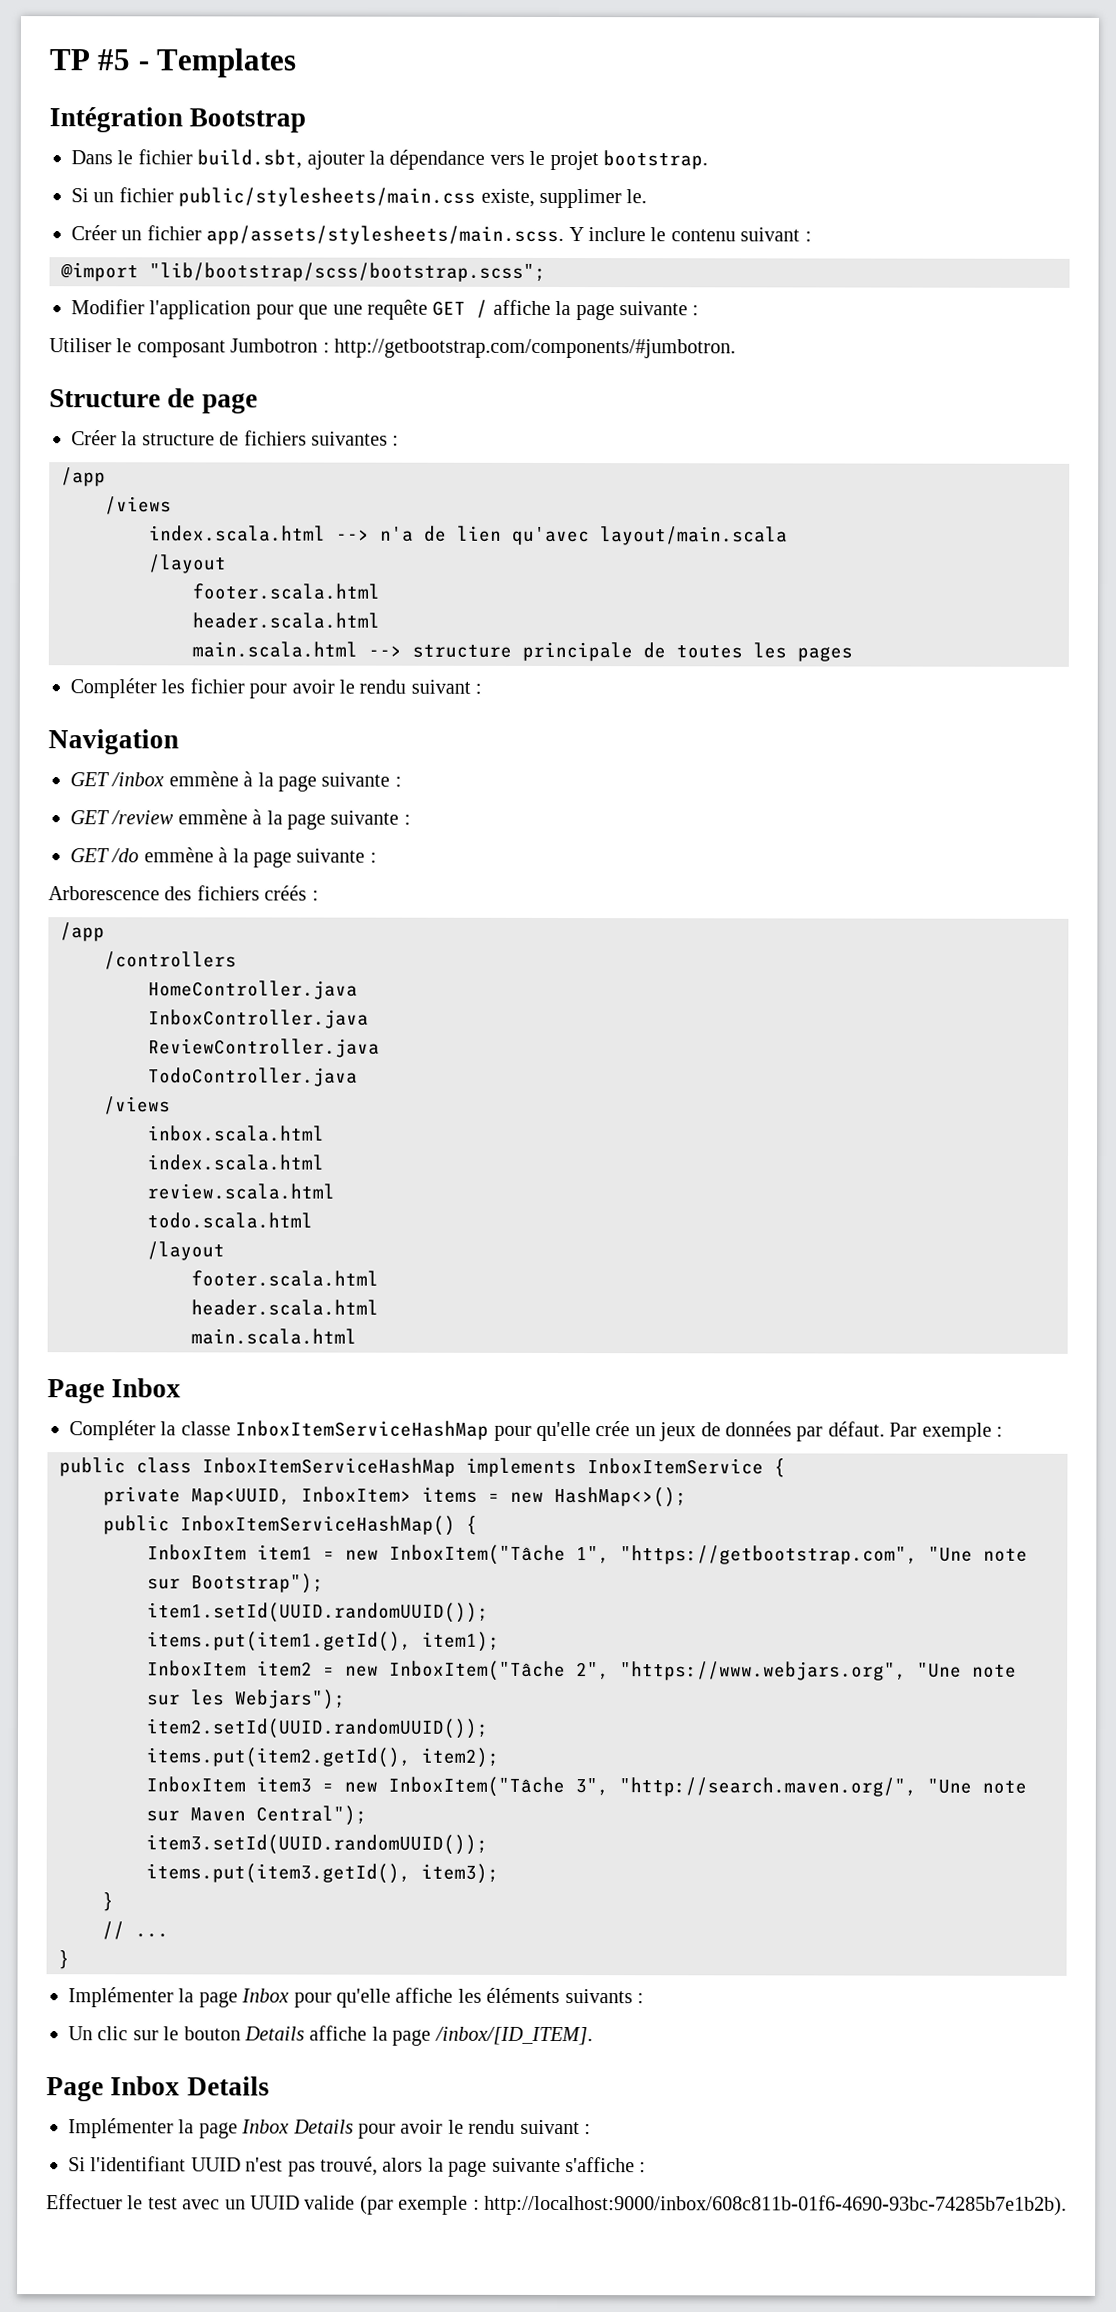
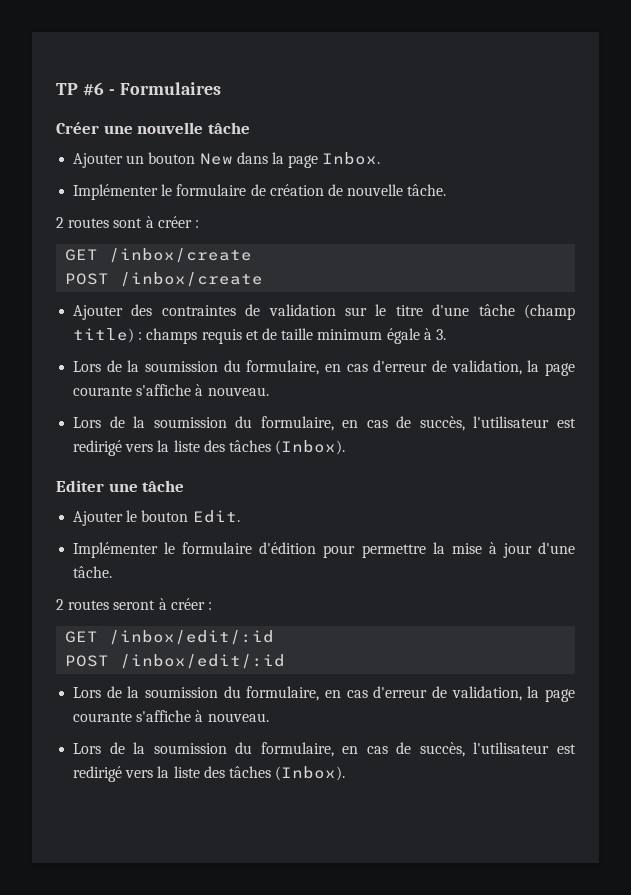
[97,48,297,78] [49,107,307,133] [71,149,708,171] [71,187,648,209] [71,225,812,246] [60,262,546,282] [71,299,700,321] [49,338,736,359] [49,388,258,414] [71,430,400,446] [61,467,106,487] [105,496,172,515] [149,525,788,546] [149,554,227,574] [192,583,380,600] [192,612,380,629] [192,641,853,662] [70,678,483,699] [48,729,179,755] [70,771,402,792] [70,809,411,830] [70,847,377,868] [48,885,319,901] [60,922,105,942] [104,951,237,970] [148,980,358,1000] [148,1009,369,1029] [148,1038,380,1058] [148,1067,358,1087] [104,1096,171,1115] [148,1125,325,1142] [147,1154,325,1171] [147,1183,335,1200] [147,1212,313,1229] [147,1241,225,1261] [191,1270,379,1287] [191,1299,379,1316] [191,1328,357,1345] [47,1378,182,1404] [69,1420,1003,1442] [59,1457,786,1478] [103,1486,687,1508] [103,1515,478,1536] [147,1544,1028,1566] [147,1573,324,1594] [147,1602,489,1623] [147,1631,500,1652] [147,1660,1017,1682] [147,1689,346,1710] [146,1718,489,1739] [146,1747,499,1768] [146,1776,1027,1798] [146,1805,367,1826] [146,1834,488,1855] [146,1863,499,1884] [102,1892,114,1912] [102,1921,169,1940] [58,1950,70,1970] [68,1987,644,2008] [68,2025,593,2046] [46,2076,270,2102] [68,2118,591,2139] [68,2156,647,2177] [46,2194,1067,2216] #5 - Templates // Intégration Bootstrap // Dans le fichier build.sbt, ajouter la dépendance vers le projet bootstrap. // Si un fichier public/stylesheets/main.css existe, supplimer le. // Créer un fichier app/assets/stylesheets/main.scss. Y inclure le contenu suivant : // @import "lib/bootstrap/scss/bootstrap.scss"; // Modifier l'application pour que une requête GET / affiche la page suivante : // Utiliser le composant Jumbotron : http://getbootstrap.com/components/#jumbotron. // Structure de page // Créer la structure de fichiers suivantes : // /app // /views // index.scala.html --> n'a de lien qu'avec layout/main.scala // /layout // footer.scala.html // header.scala.html // main.scala.html --> structure principale de toutes les pages // Compléter les fichier pour avoir le rendu suivant : // Navigation // GET /inbox emmène à la page suivante : // GET /review emmène à la page suivante : // GET /do emmène à la page suivante : // Arborescence des fichiers créés : // /app // /controllers // HomeController.java // InboxController.java // ReviewController.java // TodoController.java // /views // inbox.scala.html // index.scala.html // review.scala.html // todo.scala.html // /layout // footer.scala.html // header.scala.html // main.scala.html // Page Inbox // Compléter la classe InboxItemServiceHashMap pour qu'elle crée un jeux de données par défaut. Par exemple : // public class InboxItemServiceHashMap implements InboxItemService { // private Map<UUID, InboxItem> items = new HashMap<>(); // public InboxItemServiceHashMap() { // InboxItem item1 = new InboxItem("Tâche 1", "https://getbootstrap.com", "Une note sur Bootstrap"); // item1.setId(UUID.randomUUID()); // items.put(item1.getId(), item1); // InboxItem item2 = new InboxItem("Tâche 2", "https://www.webjars.org", "Une note sur les Webjars"); // item2.setId(UUID.randomUUID()); // items.put(item2.getId(), item2); // InboxItem item3 = new InboxItem("Tâche 3", "http://search.maven.org/", "Une note sur Maven Central"); // item3.setId(UUID.randomUUID()); // items.put(item3.getId(), item3); // } // // ... // } // Implémenter la page Inbox pour qu'elle affiche les éléments suivants : // Un clic sur le bouton Details affiche la page /inbox/[ID_ITEM]. // Page Inbox Details // Implémenter la page Inbox Details pour avoir le rendu suivant : // Si l'identifiant UUID n'est pas trouvé, alors la page suivante s'affiche : // Effectuer le test avec un UUID valide (par exemple : http://localhost:9000/inbox/608c811b-01f6-4690-93bc-74285b7e1b2b). -> [82,82,221,96] [56,122,250,134] [73,152,381,168] [73,184,447,200] [56,216,199,228] [65,248,253,263] [65,272,264,287] [73,304,575,320] [73,328,446,344] [73,360,576,376] [73,384,269,396] [73,416,577,431] [73,440,346,456] [56,480,185,492] [73,510,240,526] [73,542,575,558] [73,566,113,578] [56,598,212,610] [65,630,275,645] [65,654,286,669] [73,686,576,702] [73,710,269,722] [73,742,577,757] [73,766,346,782] #6 - Formulaires // Créer une nouvelle tâche // Ajouter un bouton New dans la page Inbox. // Implémenter le formulaire de création de nouvelle tâche. // 2 routes sont à créer : // GET /inbox/create // POST /inbox/create // Ajouter des contraintes de validation sur le titre d'une tâche (champ title) : champs requis et de taille minimum égale à 3. // Lors de la soumission du formulaire, en cas d'erreur de validation, la page courante s'affiche à nouveau. // Lors de la soumission du formulaire, en cas de succès, l'utilisateur est redirigé vers la liste des tâches (Inbox). // Editer une tâche // Ajouter le bouton Edit. // Implémenter le formulaire d'édition pour permettre la mise à jour d'une tâche. // 2 routes seront à créer : // GET /inbox/edit/:id // POST /inbox/edit/:id // Lors de la soumission du formulaire, en cas d'erreur de validation, la page courante s'affiche à nouveau. // Lors de la soumission du formulaire, en cas de succès, l'utilisateur est redirigé vers la liste des tâches (Inbox).

